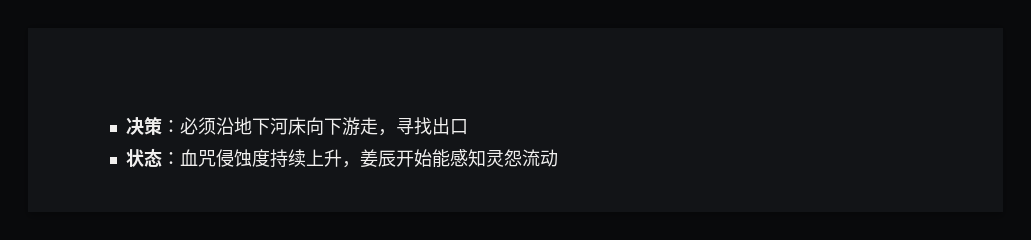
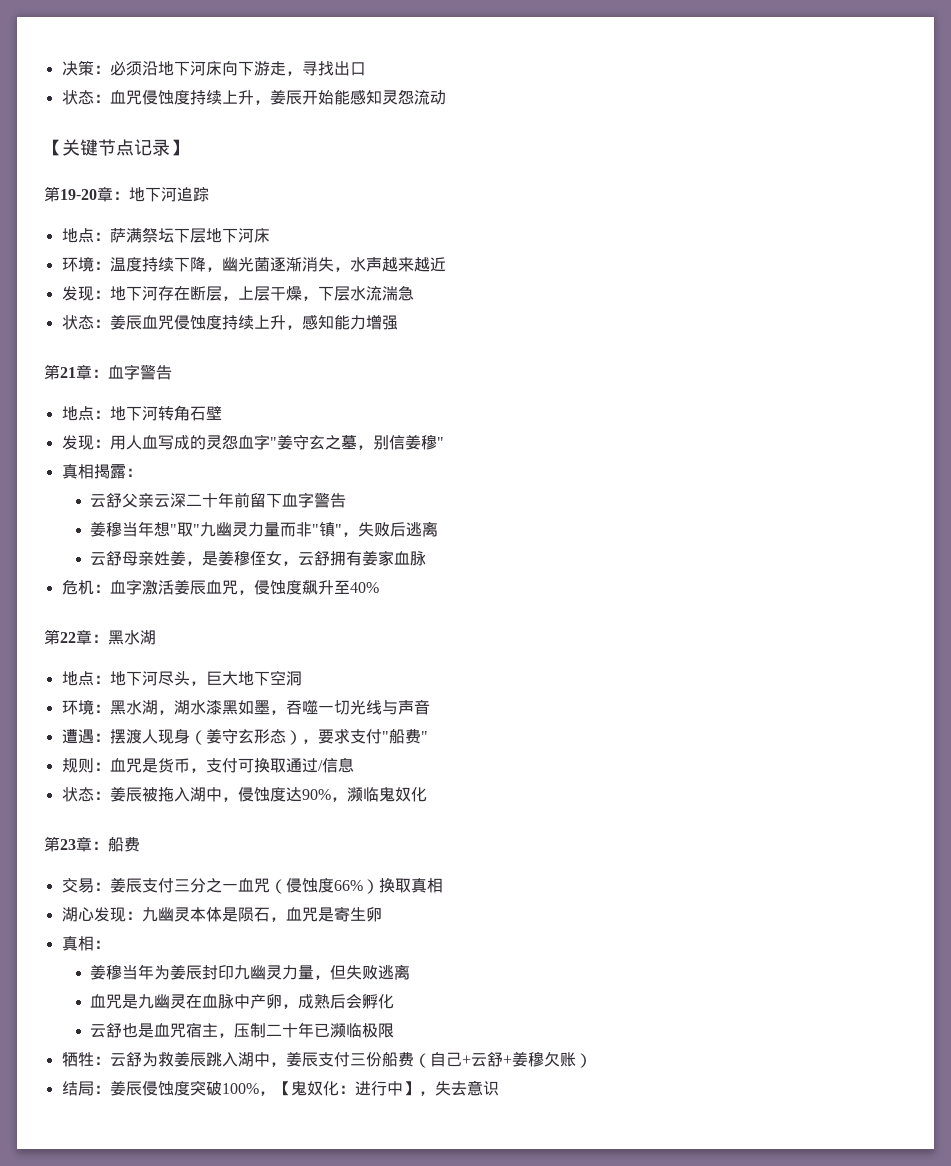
(558, 158) none -> [44,139,188,156] [44,186,209,202] [61,228,270,243] [61,256,446,272] [61,286,414,301] [61,314,398,330] [44,364,172,380] [61,405,222,421] [61,434,444,450] [61,464,142,479] [89,492,346,508] [89,521,438,537] [89,550,426,566] [61,579,379,595] [44,629,156,645] [61,670,302,686] [61,699,430,715] [61,728,428,745] [61,757,354,773] [61,787,427,802] [44,836,140,852] [61,878,443,894] [61,906,382,922] [61,936,110,951] [89,964,410,980] [89,993,394,1009] [89,1022,394,1038] [61,1051,592,1068] [61,1080,499,1096] // 【关键节点记录】 // 第19-20章：地下河追踪 // 地点：萨满祭坛下层地下河床 // 环境：温度持续下降，幽光菌逐渐消失，水声越来越近 // 发现：地下河存在断层，上层干燥，下层水流湍急 // 状态：姜辰血咒侵蚀度持续上升，感知能力增强 // 第21章：血字警告 // 地点：地下河转角石壁 // 发现：用人血写成的灵怨血字"姜守玄之墓，别信姜穆" // 真相揭露： // 云舒父亲云深二十年前留下血字警告 // 姜穆当年想"取"九幽灵力量而非"镇"，失败后逃离 // 云舒母亲姓姜，是姜穆侄女，云舒拥有姜家血脉 // 危机：血字激活姜辰血咒，侵蚀度飙升至40% // 第22章：黑水湖 // 地点：地下河尽头，巨大地下空洞 // 环境：黑水湖，湖水漆黑如墨，吞噬一切光线与声音 // 遭遇：摆渡人现身（姜守玄形态），要求支付"船费" // 规则：血咒是货币，支付可换取通过/信息 // 状态：姜辰被拖入湖中，侵蚀度达90%，濒临鬼奴化 // 第23章：船费 // 交易：姜辰支付三分之一血咒（侵蚀度66%）换取真相 // 湖心发现：九幽灵本体是陨石，血咒是寄生卵 // 真相： // 姜穆当年为姜辰封印九幽灵力量，但失败逃离 // 血咒是九幽灵在血脉中产卵，成熟后会孵化 // 云舒也是血咒宿主，压制二十年已濒临极限 // 牺牲：云舒为救姜辰跳入湖中，姜辰支付三份船费（自己+云舒+姜穆欠账） // 结局：姜辰侵蚀度突破100%，【鬼奴化：进行中】，失去意识

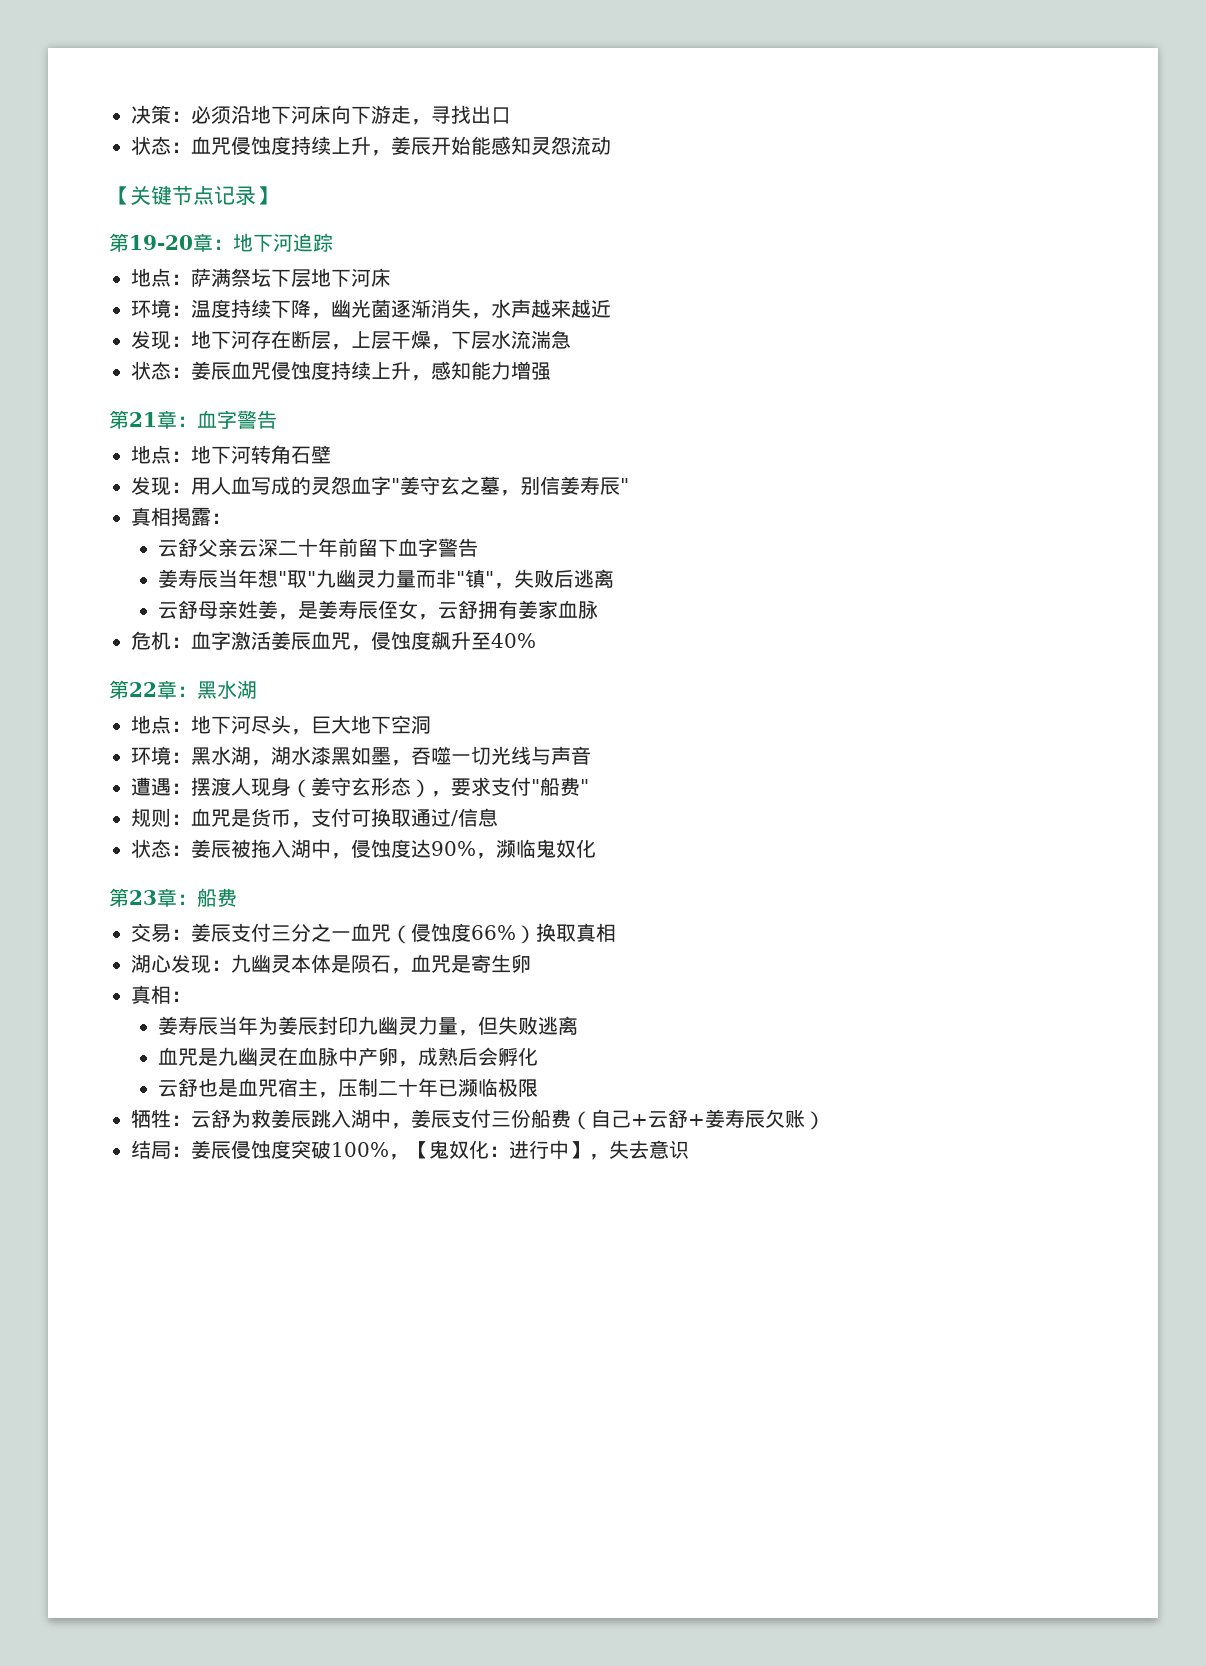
[420,434,437,450] 穆 -> [580,476,620,495] 寿辰
[105,521,122,537] 穆 -> [178,569,219,588] 寿辰
[233,550,250,566] 穆 -> [338,600,379,619] 寿辰
[105,964,122,980] 穆 -> [178,1016,219,1035] 寿辰
[527,1051,544,1067] 穆 -> [725,1109,765,1128] 寿辰

